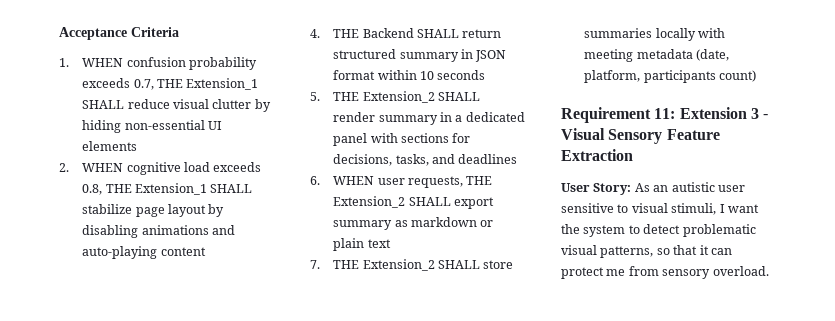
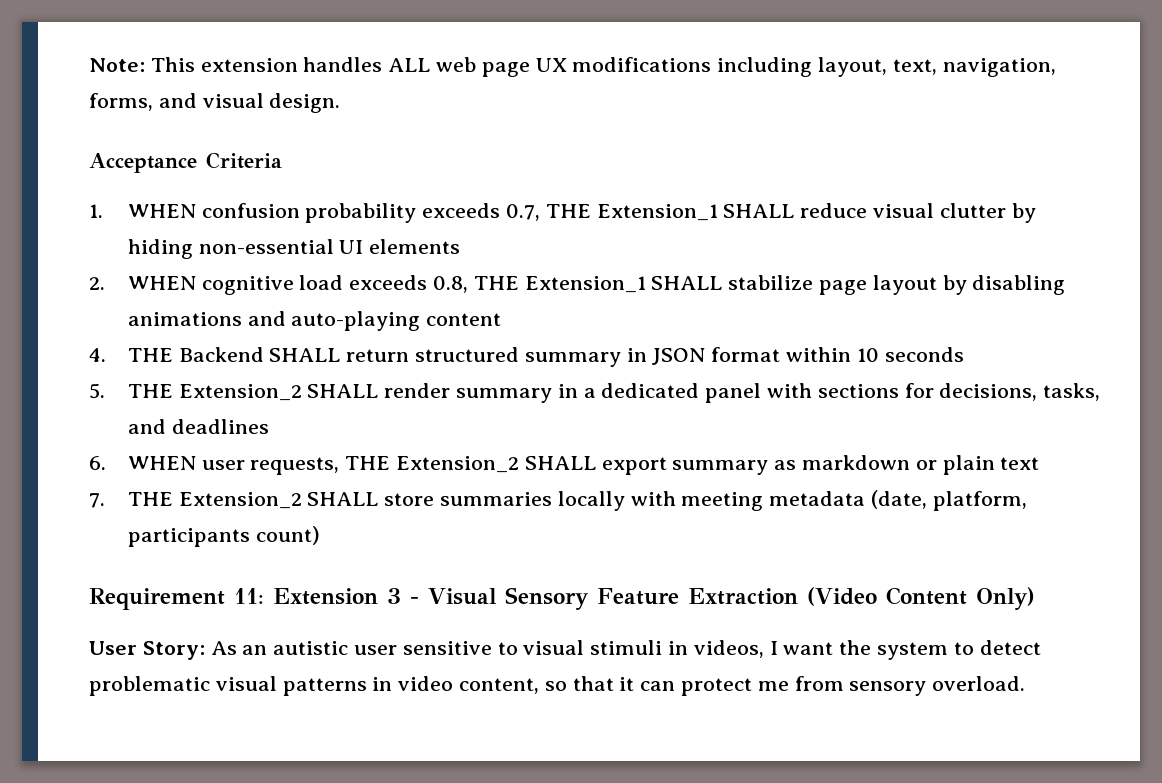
(59, 33) none -> [89,57,1056,77] [89,93,341,113] Note: This extension handles ALL web page UX modifications including layout, text, navigation, forms, and visual design. //
(633, 155) none -> [806,587,1035,610] (Video Content Only)
[671,203,717,215] stimuli, -> [590,640,764,658] stimuli in videos,
[600,246,654,258] patterns, -> [282,676,540,696] patterns in video content,

